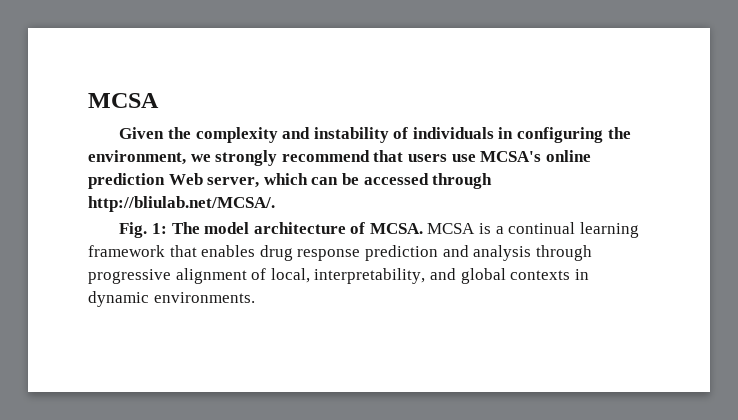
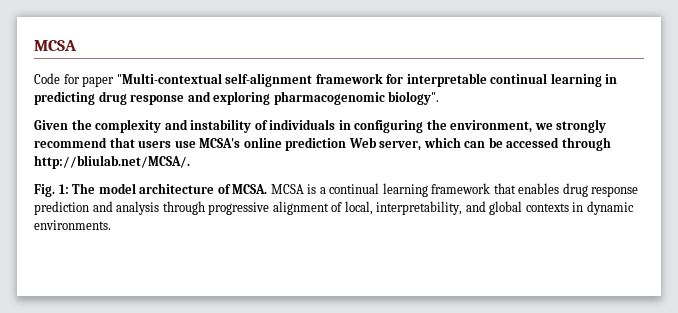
[88,93,159,108] MCSA -> [34,40,77,51] [34,73,618,87] [34,91,440,105] MCSA // Code for paper "Multi-contextual self-alignment framework for interpretable continual learning in predicting drug response and exploring pharmacogenomic biology".

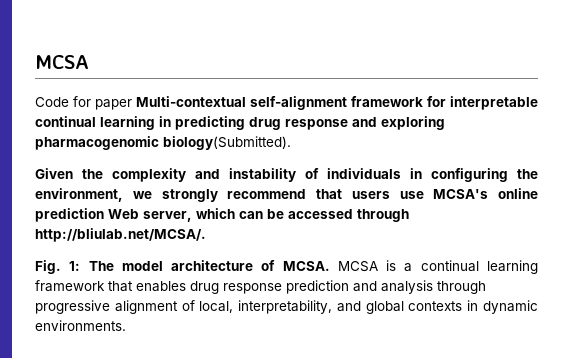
[116,73,222,84] "Multi-contextual -> [136,96,246,107] Multi-contextual
[388,91,440,105] biology". -> [163,136,291,150] biology(Submitted).

